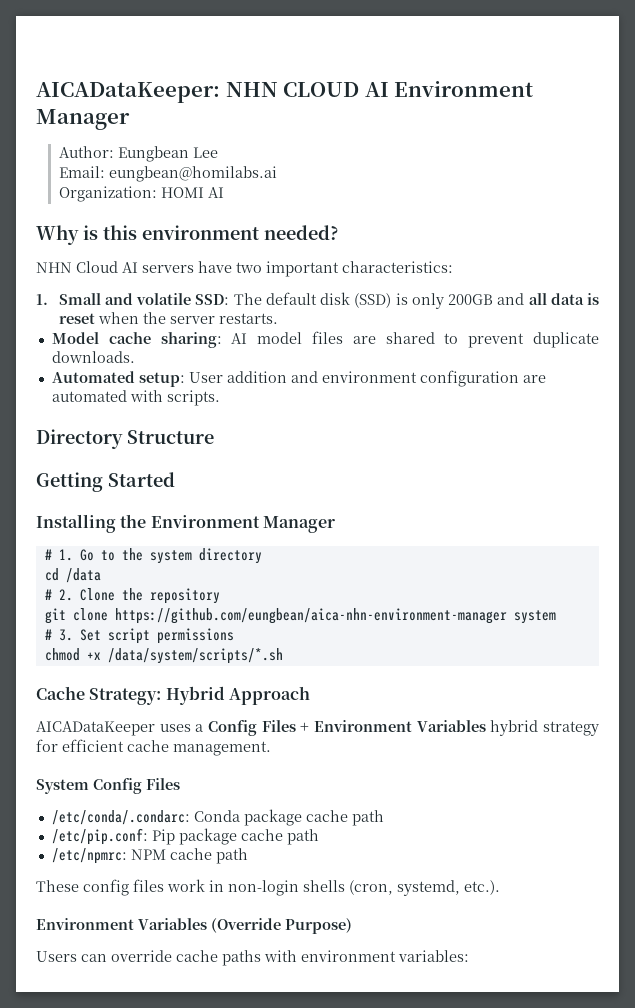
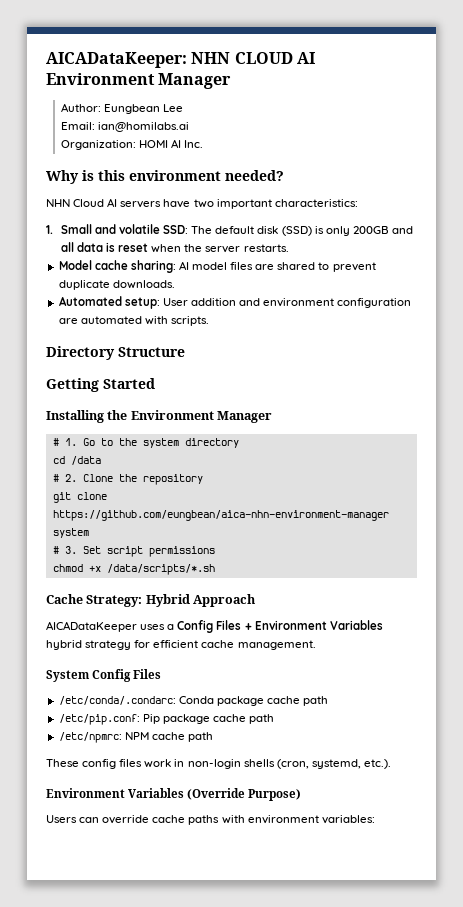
[108,166,277,182] eungbean@homilabs.ai -> [97,122,189,132] ian@homilabs.ai
(224, 192) none -> [184,140,204,148] Inc.
[107,648,283,664] /data/system/scripts/*.sh -> [106,564,215,575] /data/scripts/*.sh

